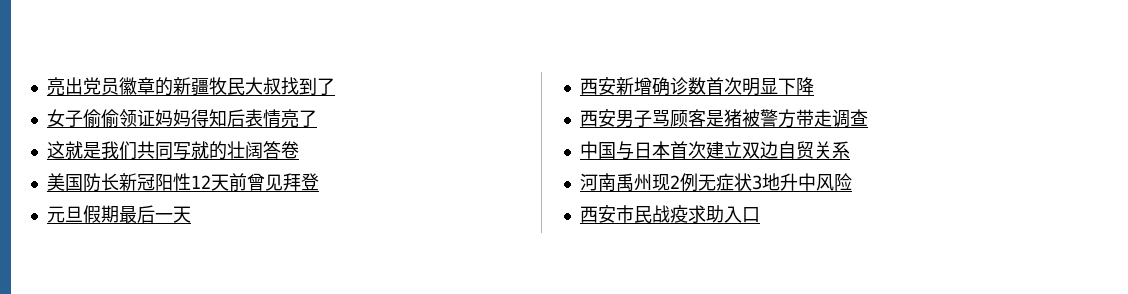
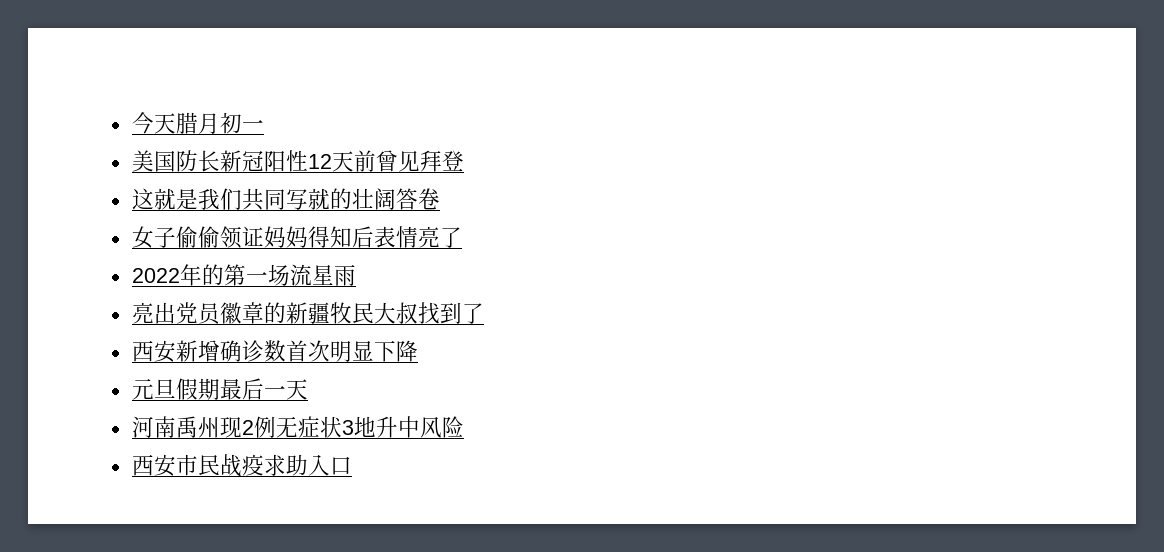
(46, 86) none -> [131,112,264,134] [131,150,464,172] [131,188,440,211] [131,226,462,249] [131,264,356,286] 今天腊月初一 // 美国防长新冠阳性12天前曾见拜登 // 这就是我们共同写就的壮阔答卷 // 女子偷偷领证妈妈得知后表情亮了 // 2022年的第一场流星雨 //
[46,109,317,128] [46,141,299,160] [46,173,319,192] [46,205,191,223] // 女子偷偷领证妈妈得知后表情亮了 // 这就是我们共同写就的壮阔答卷 // 美国防长新冠阳性12天前曾见拜登 // 元旦假期最后一天 -> (484, 313) none
[579,109,868,128] [579,141,850,160] 西安男子骂顾客是猪被警方带走调查 // 中国与日本首次建立双边自贸关系 -> [131,378,308,400] 元旦假期最后一天

